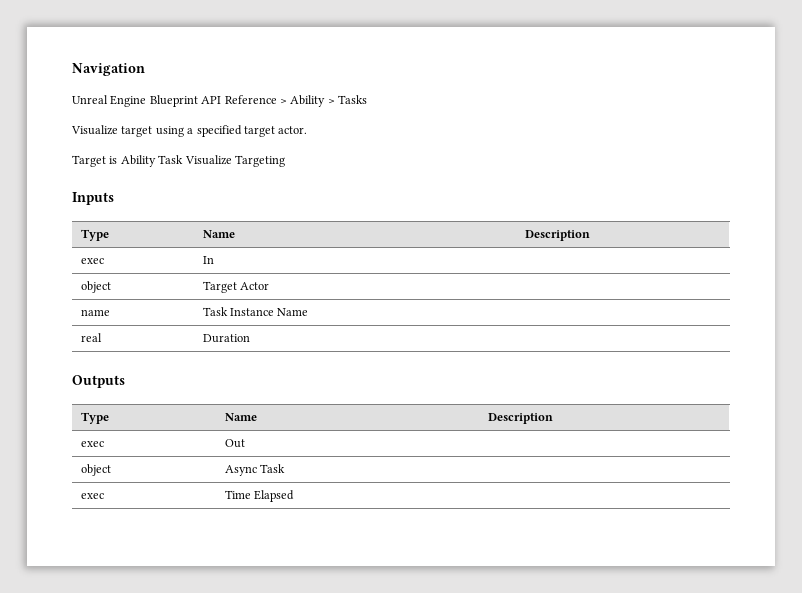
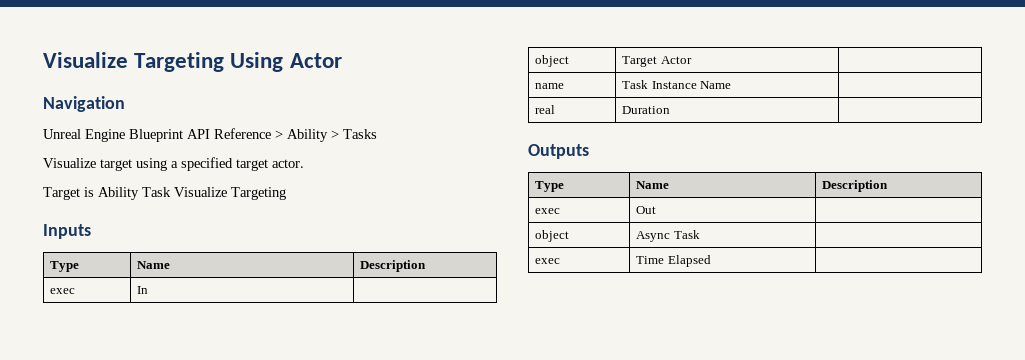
(72, 69) none -> [43,52,342,72] Visualize Targeting Using Actor //

